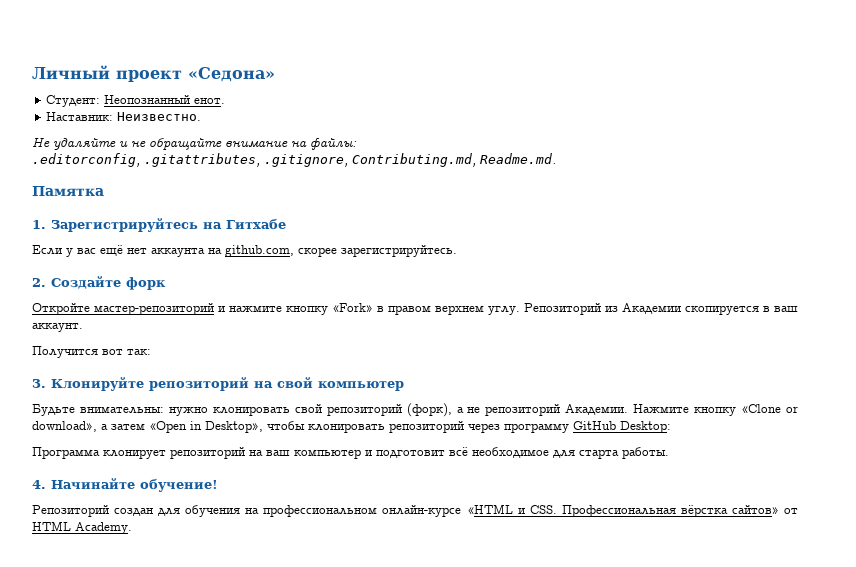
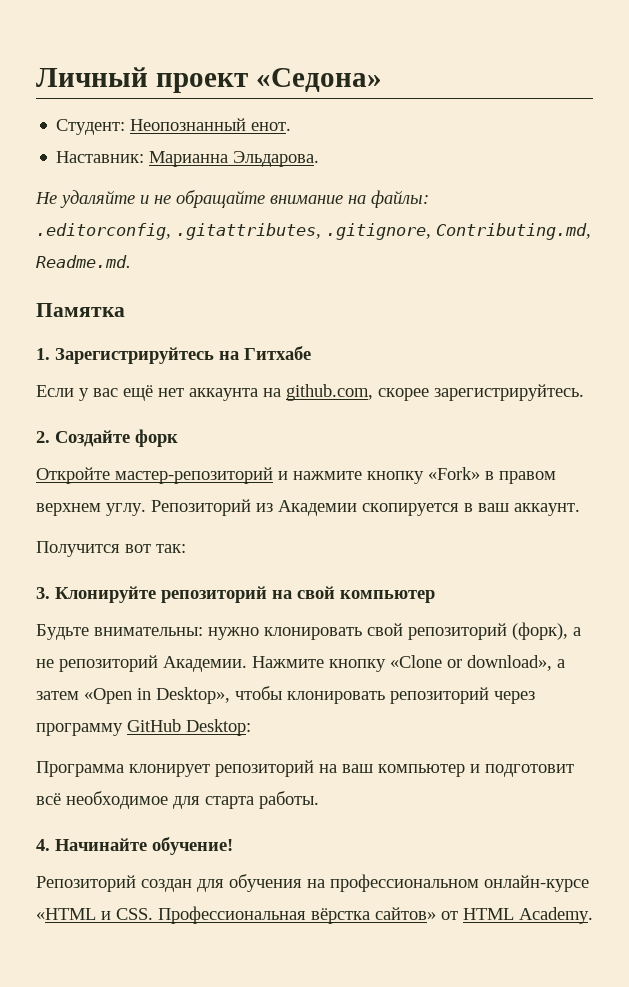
[117,112,202,121] Неизвестно. -> [149,151,320,167] Марианна Эльдарова.

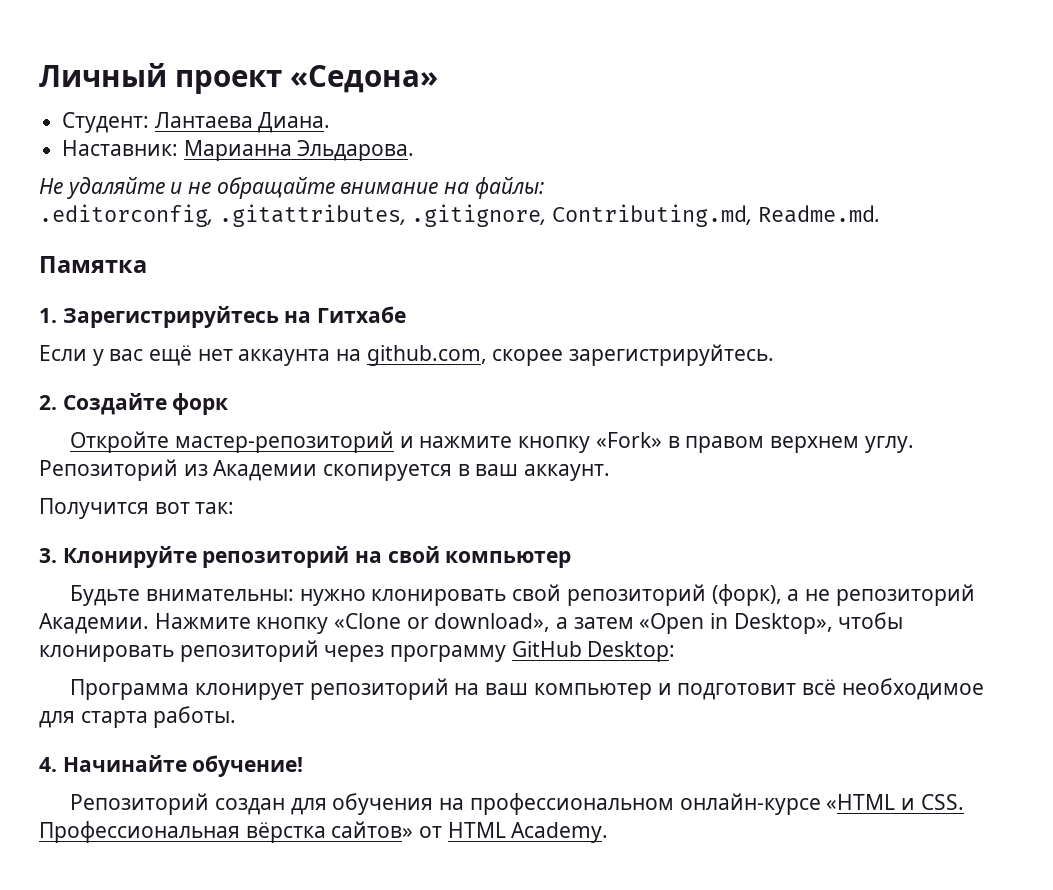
[130,118,292,131] Неопознанный енот. -> [154,112,331,133] Лантаева Диана.

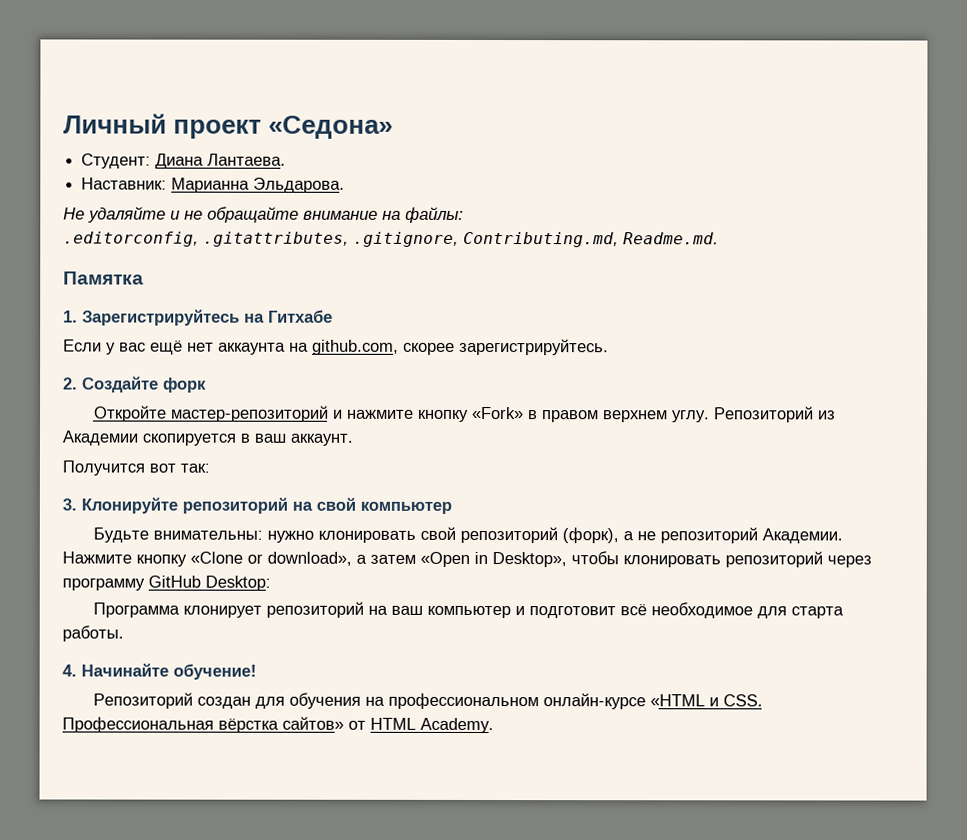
[154,112,331,133] Лантаева Диана. -> [155,153,287,169] Диана Лантаева.

